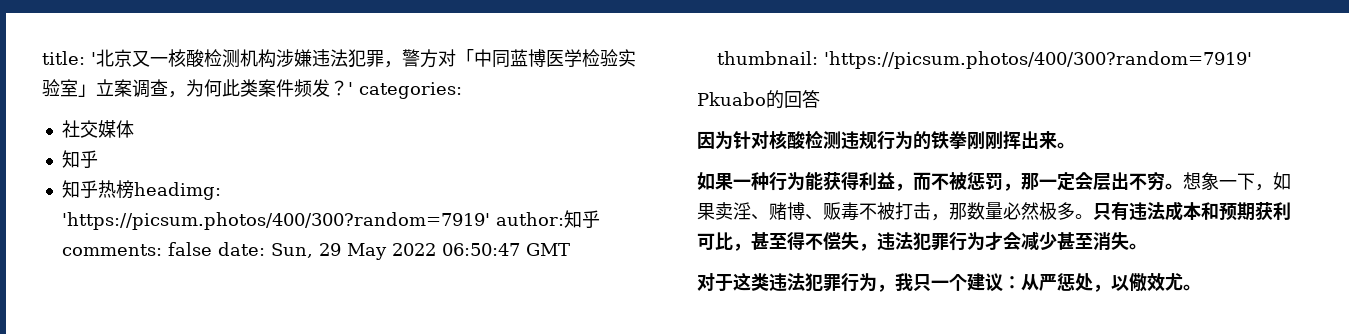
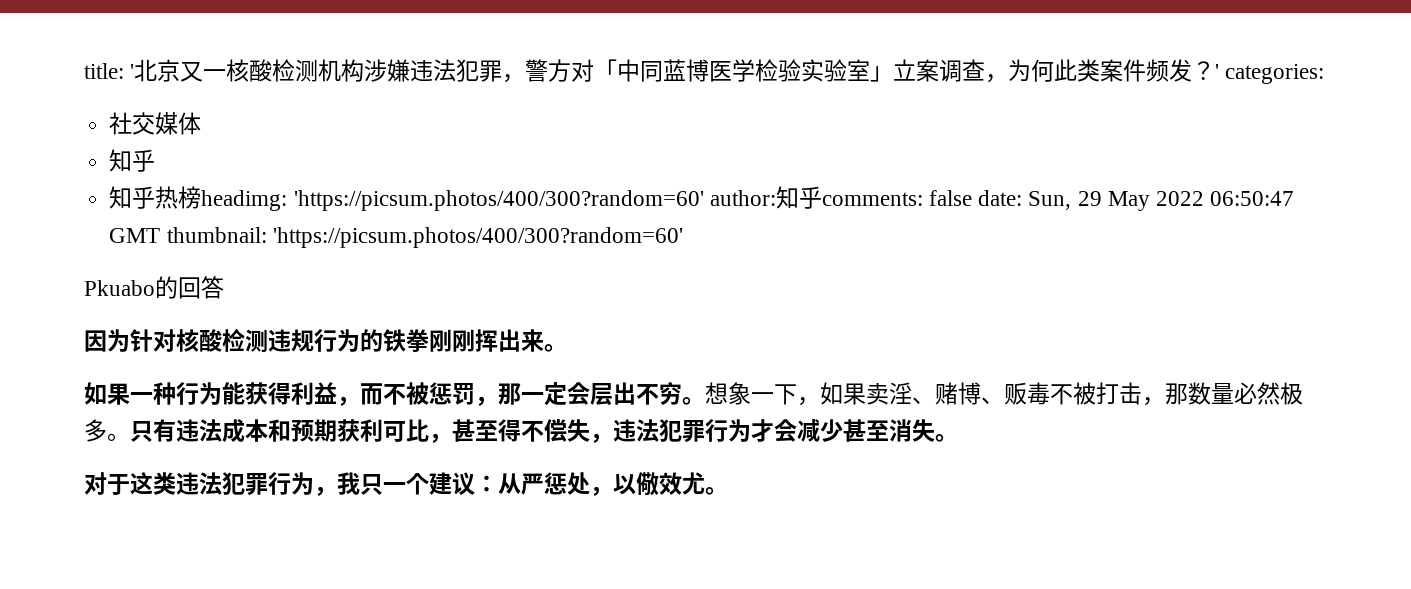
[61,212,490,230] 'https://picsum.photos/400/300?random=7919' -> [293,190,704,211] 'https://picsum.photos/400/300?random=60'
[823,51,1252,69] 'https://picsum.photos/400/300?random=7919' -> [272,227,683,248] 'https://picsum.photos/400/300?random=60'

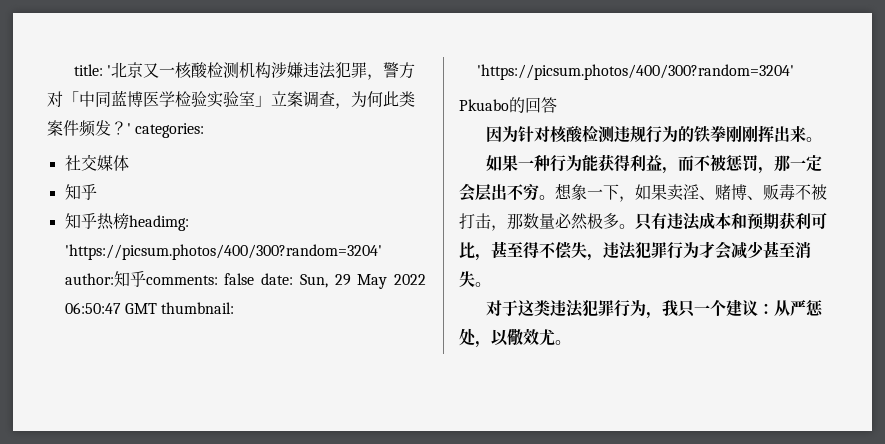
[293,190,704,211] 'https://picsum.photos/400/300?random=60' -> [64,244,382,260] 'https://picsum.photos/400/300?random=3204'
[272,227,683,248] 'https://picsum.photos/400/300?random=60' -> [476,64,794,80] 'https://picsum.photos/400/300?random=3204'

